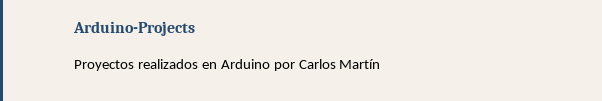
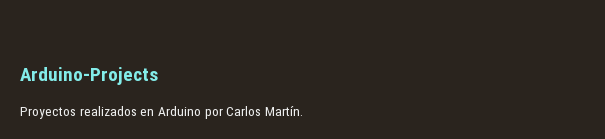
[339,59,381,69] Martín -> [264,106,303,116] Martín.

